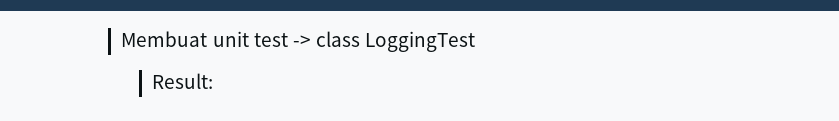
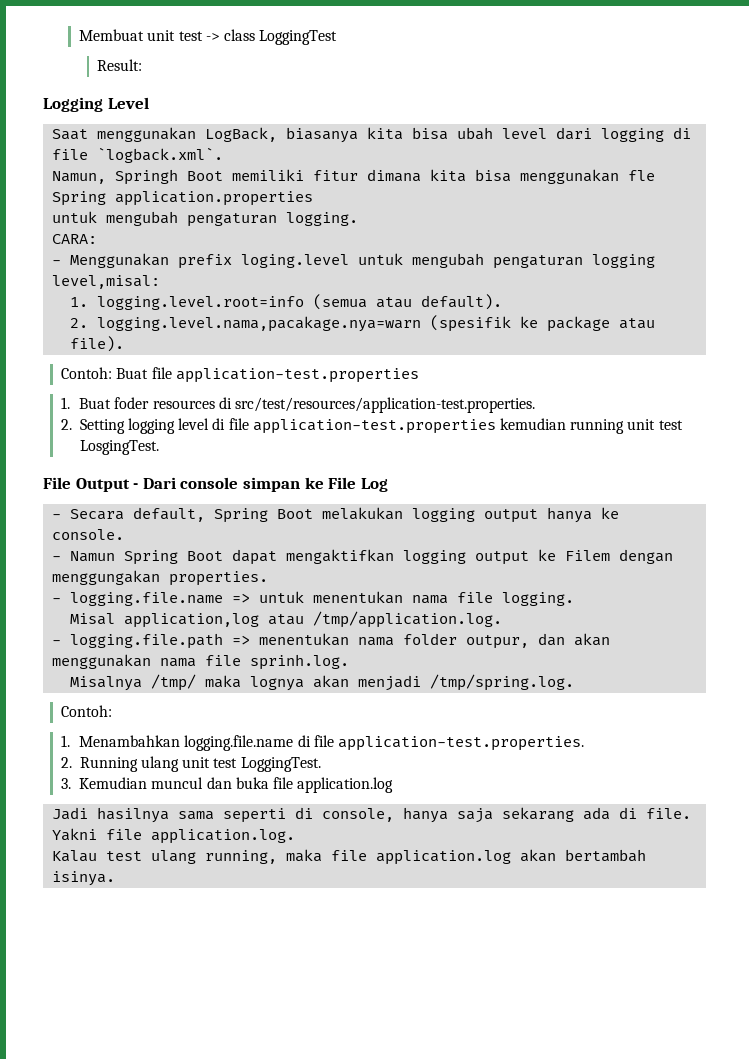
(214, 81) none -> [43,97,149,112] [52,127,692,143] [52,147,224,163] [52,169,656,185] [52,191,314,206] [52,211,359,227] [52,234,98,244] [52,253,656,269] [52,275,161,289] [70,294,503,310] [70,315,656,332] [70,336,125,352] [61,367,419,383] [61,397,536,413] [61,418,683,434] [79,440,159,455] [43,477,388,492] [52,507,620,523] [52,529,125,540] [52,549,674,565] [52,570,269,586] [52,591,575,606] [70,611,503,628] [52,633,611,649] [52,654,350,670] [70,674,575,691] [61,705,113,717] [61,735,585,751] [61,756,321,772] [61,777,394,793] [52,807,692,823] [52,828,296,844] [52,849,647,865] [52,871,116,886] // Logging Level // Saat menggunakan LogBack, biasanya kita bisa ubah level dari logging di file `logback.xml`. // Namun, Springh Boot memiliki fitur dimana kita bisa menggunakan fle Spring application.properties // untuk mengubah pengaturan logging. // CARA: // - Menggunakan prefix loging.level untuk mengubah pengaturan logging level,misal: // 1. logging.level.root=info (semua atau default). // 2. logging.level.nama,pacakage.nya=warn (spesifik ke package atau file). // Contoh: Buat file application-test.properties // 1. Buat foder resources di src/test/resources/application-test.properties. // 2. Setting logging level di file application-test.properties kemudian running unit test LosgingTest. // File Output - Dari console simpan ke File Log // - Secara default, Spring Boot melakukan logging output hanya ke console. // - Namun Spring Boot dapat mengaktifkan logging output ke Filem dengan menggungakan properties. // - logging.file.name => untuk menentukan nama file logging. // Misal application,log atau /tmp/application.log. // - logging.file.path => menentukan nama folder outpur, dan akan menggunakan nama file sprinh.log. // Misalnya /tmp/ maka lognya akan menjadi /tmp/spring.log. // Contoh: // 1. Menambahkan logging.file.name di file application-test.properties. // 2. Running ulang unit test LoggingTest. // 3. Kemudian muncul dan buka file application.log // Jadi hasilnya sama seperti di console, hanya saja sekarang ada di file. Yakni file application.log. // Kalau test ulang running, maka file application.log akan bertambah isinya.

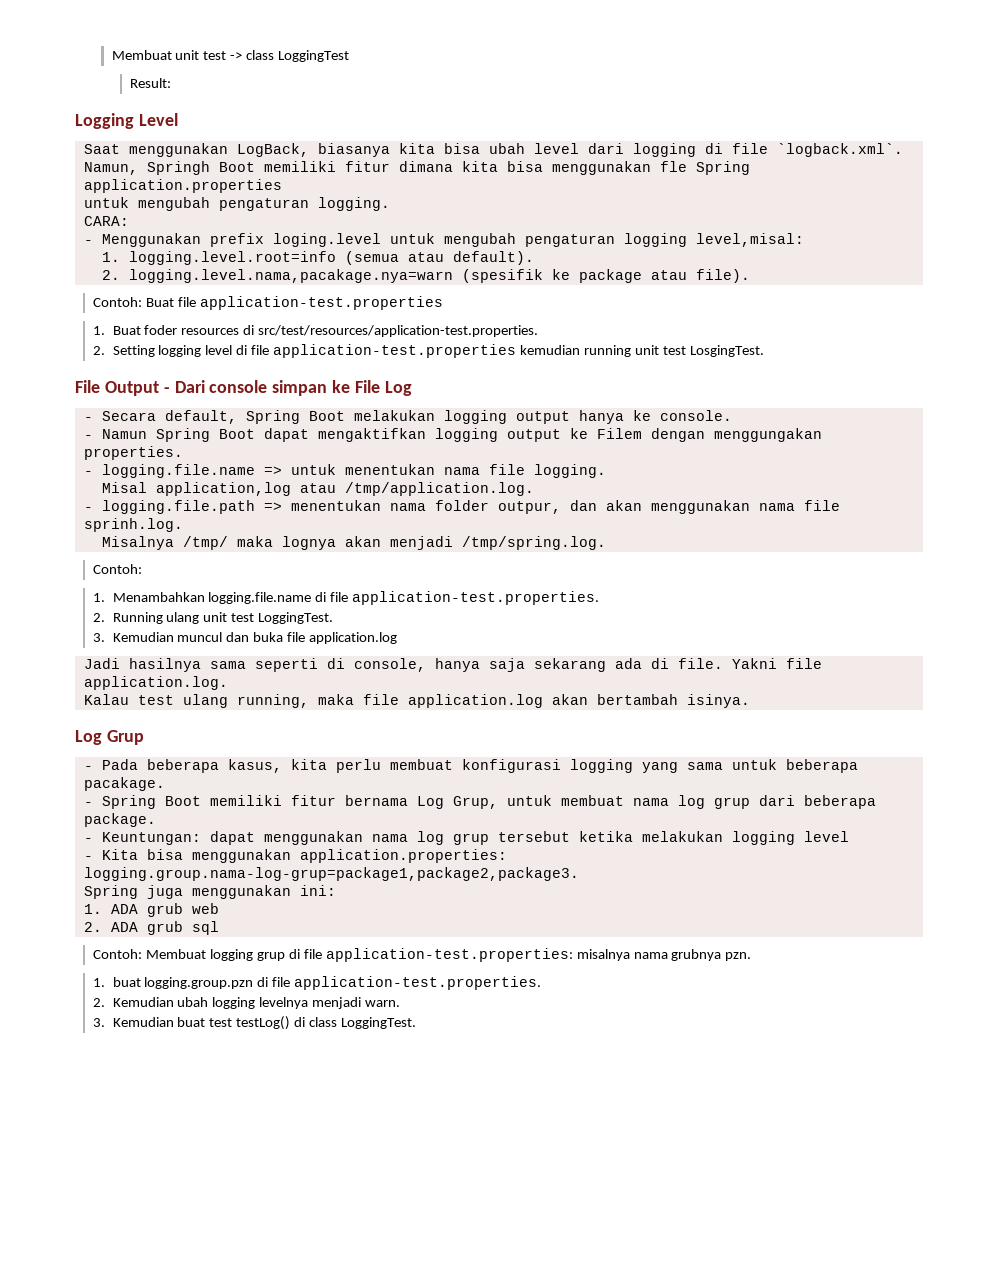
(116, 878) none -> [75,730,144,745] [83,759,858,773] [83,777,165,791] [83,795,876,809] [83,813,156,827] [83,831,849,845] [83,849,507,863] [83,867,579,881] [83,885,336,899] [83,903,219,917] [83,921,219,935] [93,948,752,962] [93,976,542,990] [93,997,401,1009] [93,1016,416,1030] // Log Grup // - Pada beberapa kasus, kita perlu membuat konfigurasi logging yang sama untuk beberapa pacakage. // - Spring Boot memiliki fitur bernama Log Grup, untuk membuat nama log grup dari beberapa package. // - Keuntungan: dapat menggunakan nama log grup tersebut ketika melakukan logging level // - Kita bisa menggunakan application.properties: logging.group.nama-log-grup=package1,package2,package3. // Spring juga menggunakan ini: // 1. ADA grub web // 2. ADA grub sql // Contoh: Membuat logging grup di file application-test.properties: misalnya nama grubnya pzn. // 1. buat logging.group.pzn di file application-test.properties. // 2. Kemudian ubah logging levelnya menjadi warn. // 3. Kemudian buat test testLog() di class LoggingTest.

